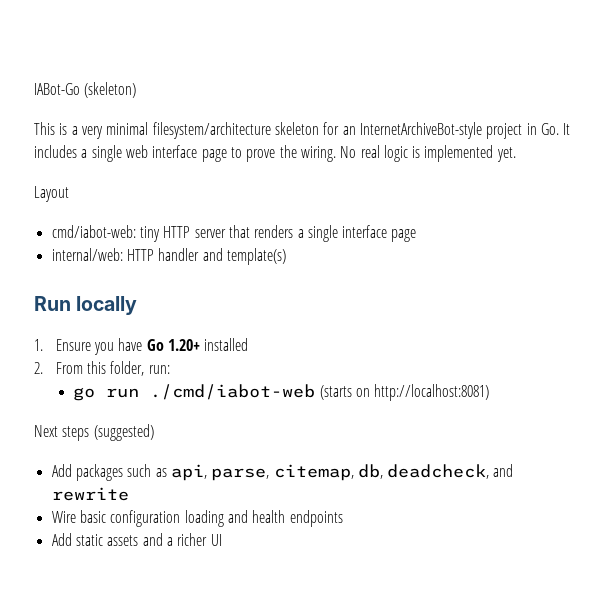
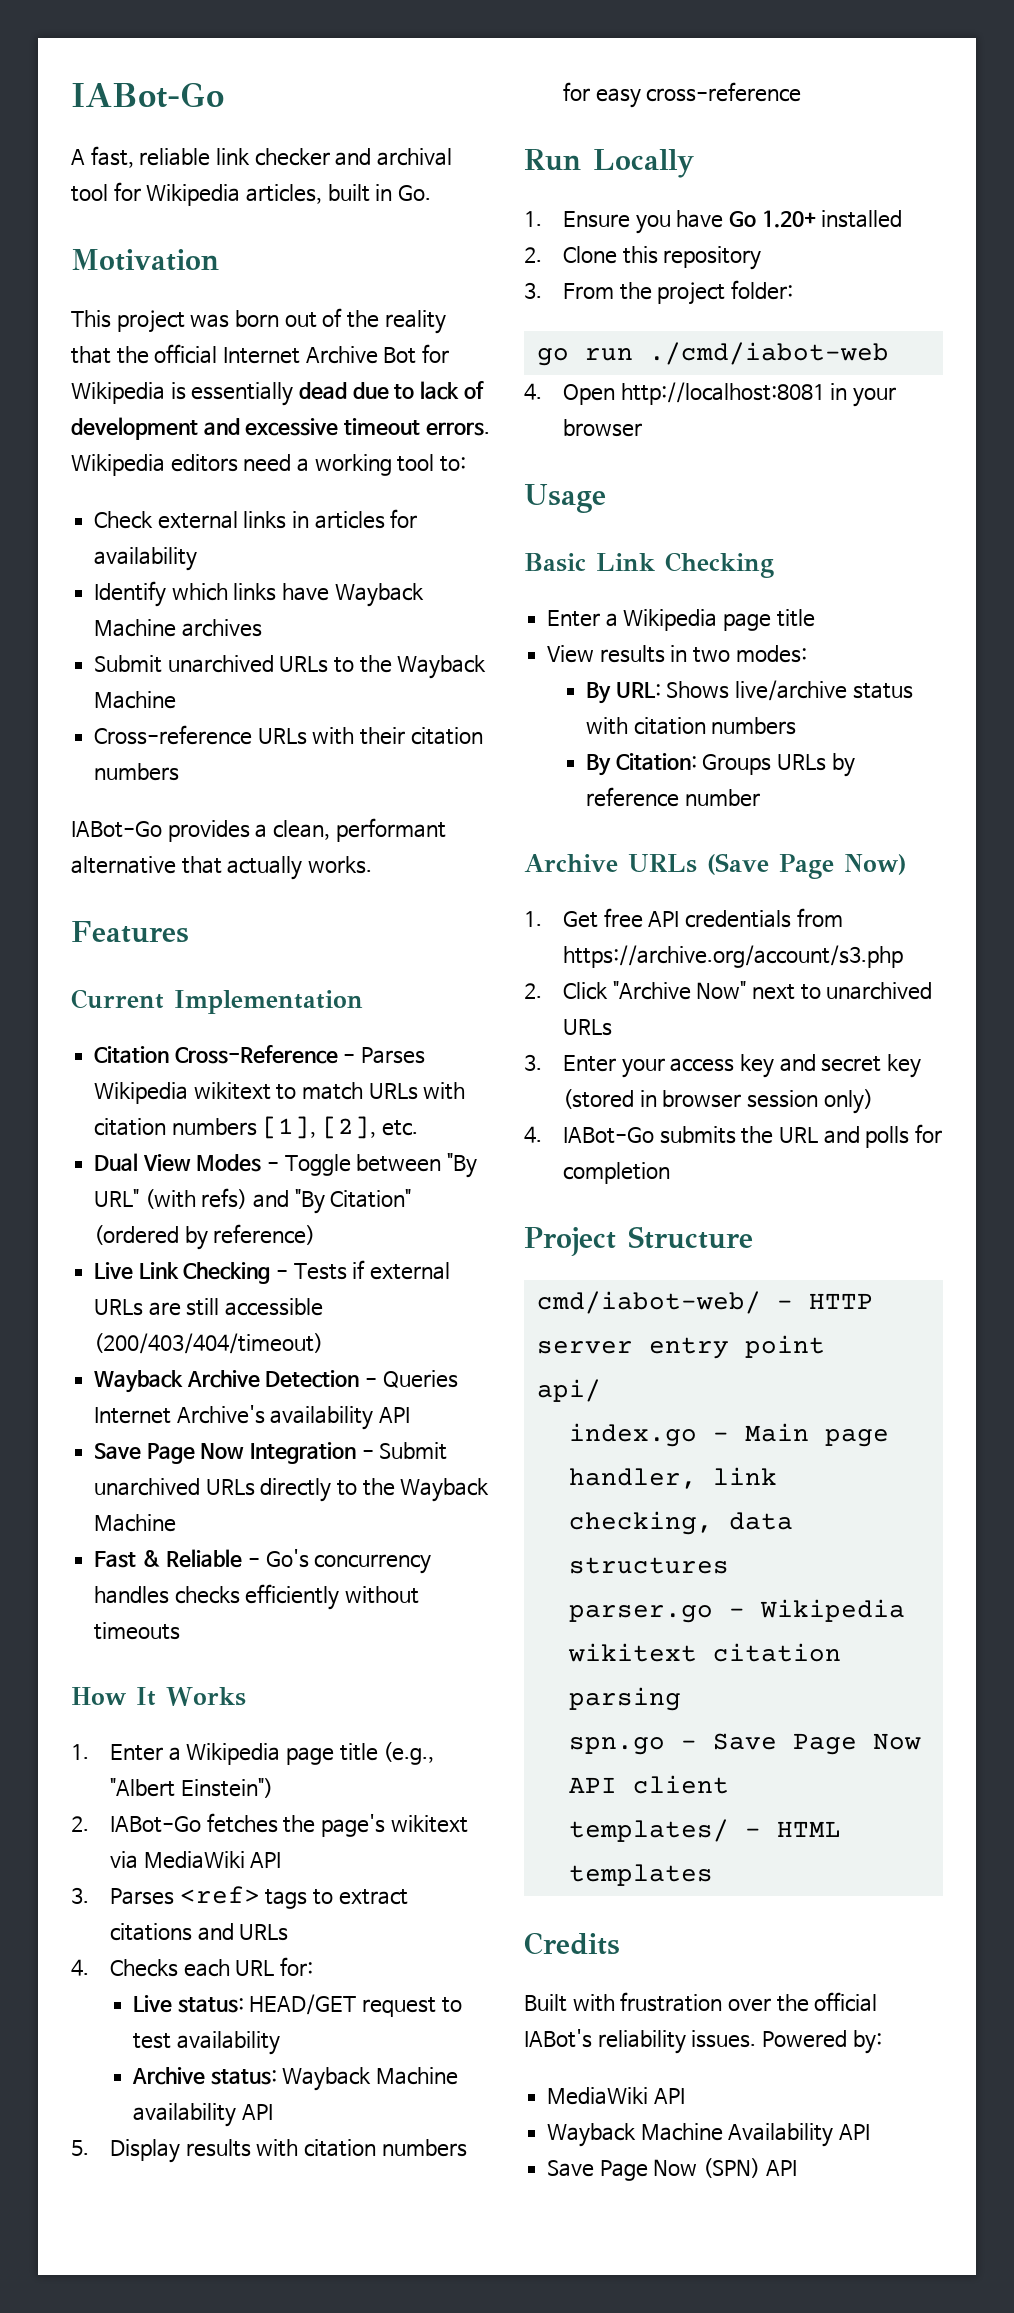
[34,82,137,98] [34,122,571,139] [34,145,516,162] [34,186,69,202] [51,225,417,242] [51,248,286,265] IABot-Go (skeleton) // This is a very minimal filesystem/architecture skeleton for an InternetArchiveBot-style project in Go. It includes a single web interface page to prove the wiring. No real logic is implemented yet. // Layout // cmd/iabot-web: tiny HTTP server that renders a single interface page // internal/web: HTTP handler and template(s) -> [71,82,224,108] [71,146,452,168] [71,182,432,206] [71,249,219,271] [71,308,446,334] [71,344,449,364] [71,381,484,406] [71,417,490,440] [71,454,467,476] [94,509,418,529] [94,547,198,571] [94,581,424,607] [94,619,262,637] [94,655,487,679] [94,691,177,709] [94,725,483,745] [94,763,180,781] [71,818,446,842] [71,856,372,880] [71,921,189,943] [71,989,363,1014] [94,1045,426,1064] [94,1082,466,1104] [94,1116,418,1139] [94,1153,478,1178] [94,1188,412,1214] [94,1224,316,1250] [94,1260,451,1284] [94,1298,324,1316] [94,1333,324,1354] [94,1370,458,1393] [94,1405,411,1430] [94,1442,448,1464] [94,1478,490,1502] [94,1514,177,1532] [94,1549,432,1574] [94,1584,420,1610] [94,1622,181,1640] [71,1687,246,1706] [71,1742,435,1765] [110,1778,273,1798] [71,1813,468,1837] [110,1851,282,1869] [71,1886,408,1909] [110,1923,289,1941] [71,1957,314,1977] [133,1994,462,2017] [133,2031,280,2055] [132,2067,459,2091] [133,2103,273,2127] [71,2139,467,2163] [563,82,802,108] IABot-Go // A fast, reliable link checker and archival tool for Wikipedia articles, built in Go. // Motivation // This project was born out of the reality that the official Internet Archive Bot for Wikipedia is essentially dead due to lack of development and excessive timeout errors. Wikipedia editors need a working tool to: // Check external links in articles for availability // Identify which links have Wayback Machine archives // Submit unarchived URLs to the Wayback Machine // Cross-reference URLs with their citation numbers // IABot-Go provides a clean, performant alternative that actually works. // Features // Current Implementation // Citation Cross-Reference - Parses Wikipedia wikitext to match URLs with citation numbers [1], [2], etc. // Dual View Modes - Toggle between "By URL" (with refs) and "By Citation" (ordered by reference) // Live Link Checking - Tests if external URLs are still accessible (200/403/404/timeout) // Wayback Archive Detection - Queries Internet Archive's availability API // Save Page Now Integration - Submit unarchived URLs directly to the Wayback Machine // Fast & Reliable - Go's concurrency handles checks efficiently without timeouts // How It Works // 1. Enter a Wikipedia page title (e.g., "Albert Einstein") // 2. IABot-Go fetches the page's wikitext via MediaWiki API // 3. Parses <ref> tags to extract citations and URLs // 4. Checks each URL for: // Live status: HEAD/GET request to test availability // Archive status: Wayback Machine availability API // 5. Display results with citation numbers for easy cross-reference
[76,296,138,315] locally -> [593,149,694,178] Locally
[55,361,170,376] [73,384,490,401] [34,424,154,441] [51,464,514,481] [51,487,129,501] [51,510,343,527] [51,533,222,546] From this folder, run: // go run ./cmd/iabot-web (starts on http://localhost:8081) // Next steps (suggested) // Add packages such as api, parse, citemap, db, deadcheck, and rewrite // Wire basic configuration loading and health endpoints // Add static assets and a richer UI -> [563,246,762,270] [524,280,794,305] [536,342,889,366] [524,382,897,407] [563,419,643,437] [524,484,606,513] [524,552,774,578] [547,609,815,631] [547,645,807,663] [586,680,913,704] [586,717,797,735] [586,753,855,777] [586,787,760,807] [524,853,906,879] [524,908,843,928] [563,945,904,968] [524,981,933,1000] [563,1019,613,1036] [524,1054,922,1078] [563,1089,873,1114] [524,1124,943,1148] [563,1162,671,1184] [524,1226,753,1256] [536,1291,873,1314] [536,1335,825,1359] [536,1379,601,1402] [568,1423,889,1447] [568,1467,777,1489] [568,1511,793,1535] [568,1557,729,1574] [568,1599,905,1623] [567,1643,841,1662] [568,1687,681,1711] [568,1733,921,1755] [568,1775,729,1794] [568,1819,841,1842] [568,1864,713,1886] [524,1932,620,1955] [524,1992,878,2012] [524,2029,882,2054] [547,2087,685,2105] [547,2123,871,2147] [547,2158,797,2181] Clone this repository // 3. From the project folder: // go run ./cmd/iabot-web // 4. Open http://localhost:8081 in your browser // Usage // Basic Link Checking // Enter a Wikipedia page title // View results in two modes: // By URL: Shows live/archive status with citation numbers // By Citation: Groups URLs by reference number // Archive URLs (Save Page Now) // 1. Get free API credentials from https://archive.org/account/s3.php // 2. Click "Archive Now" next to unarchived URLs // 3. Enter your access key and secret key (stored in browser session only) // 4. IABot-Go submits the URL and polls for completion // Project Structure // cmd/iabot-web/ - HTTP server entry point // api/ // index.go - Main page handler, link checking, data structures // parser.go - Wikipedia wikitext citation parsing // spn.go - Save Page Now API client // templates/ - HTML templates // Credits // Built with frustration over the official IABot's reliability issues. Powered by: // MediaWiki API // Wayback Machine Availability API // Save Page Now (SPN) API

